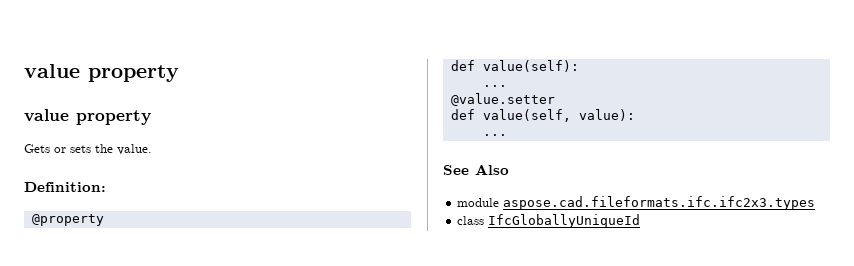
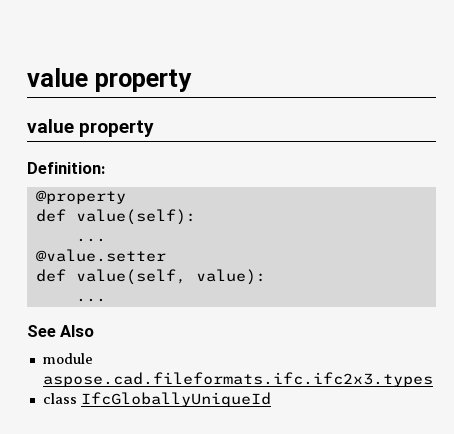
[24,144,152,155] // Gets or sets the value. -> (155, 128) none

